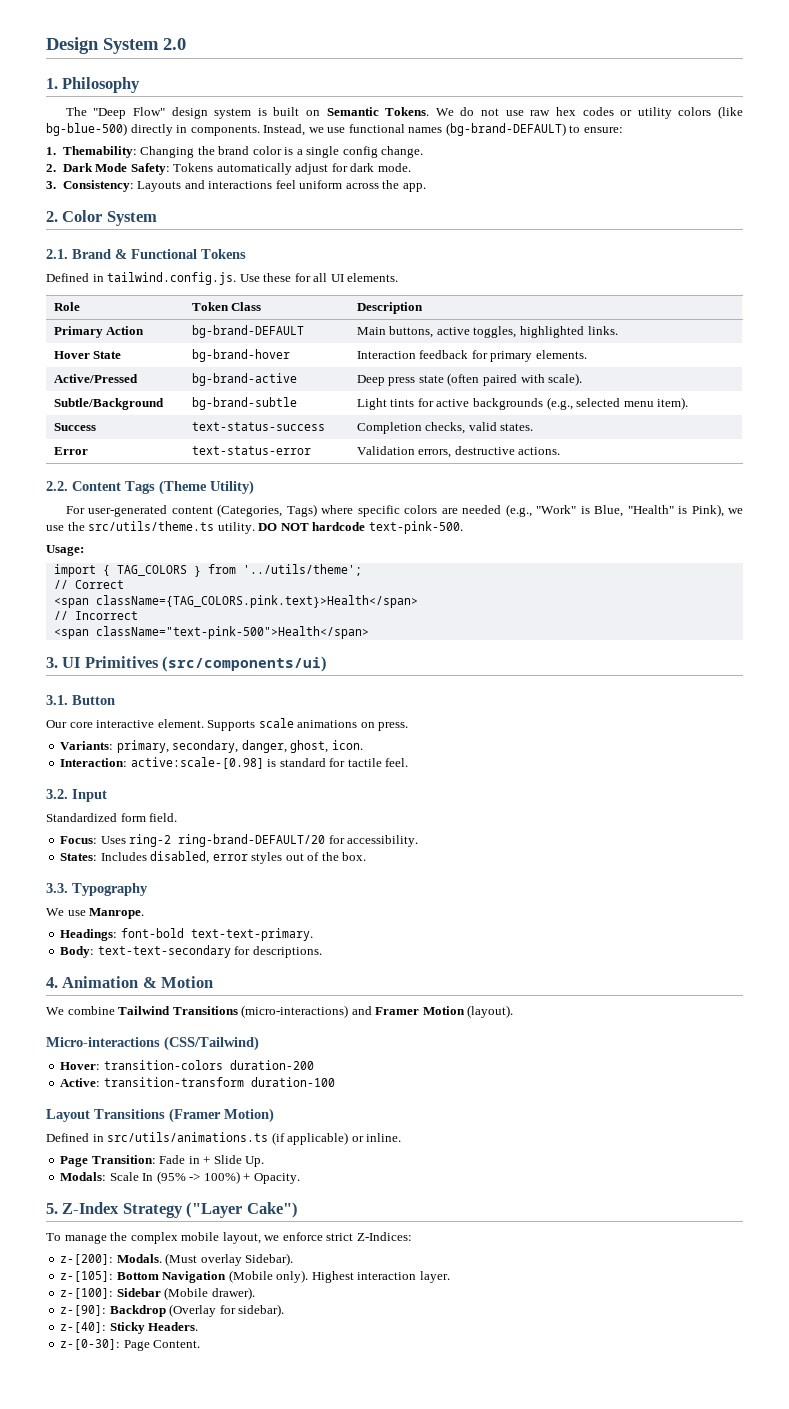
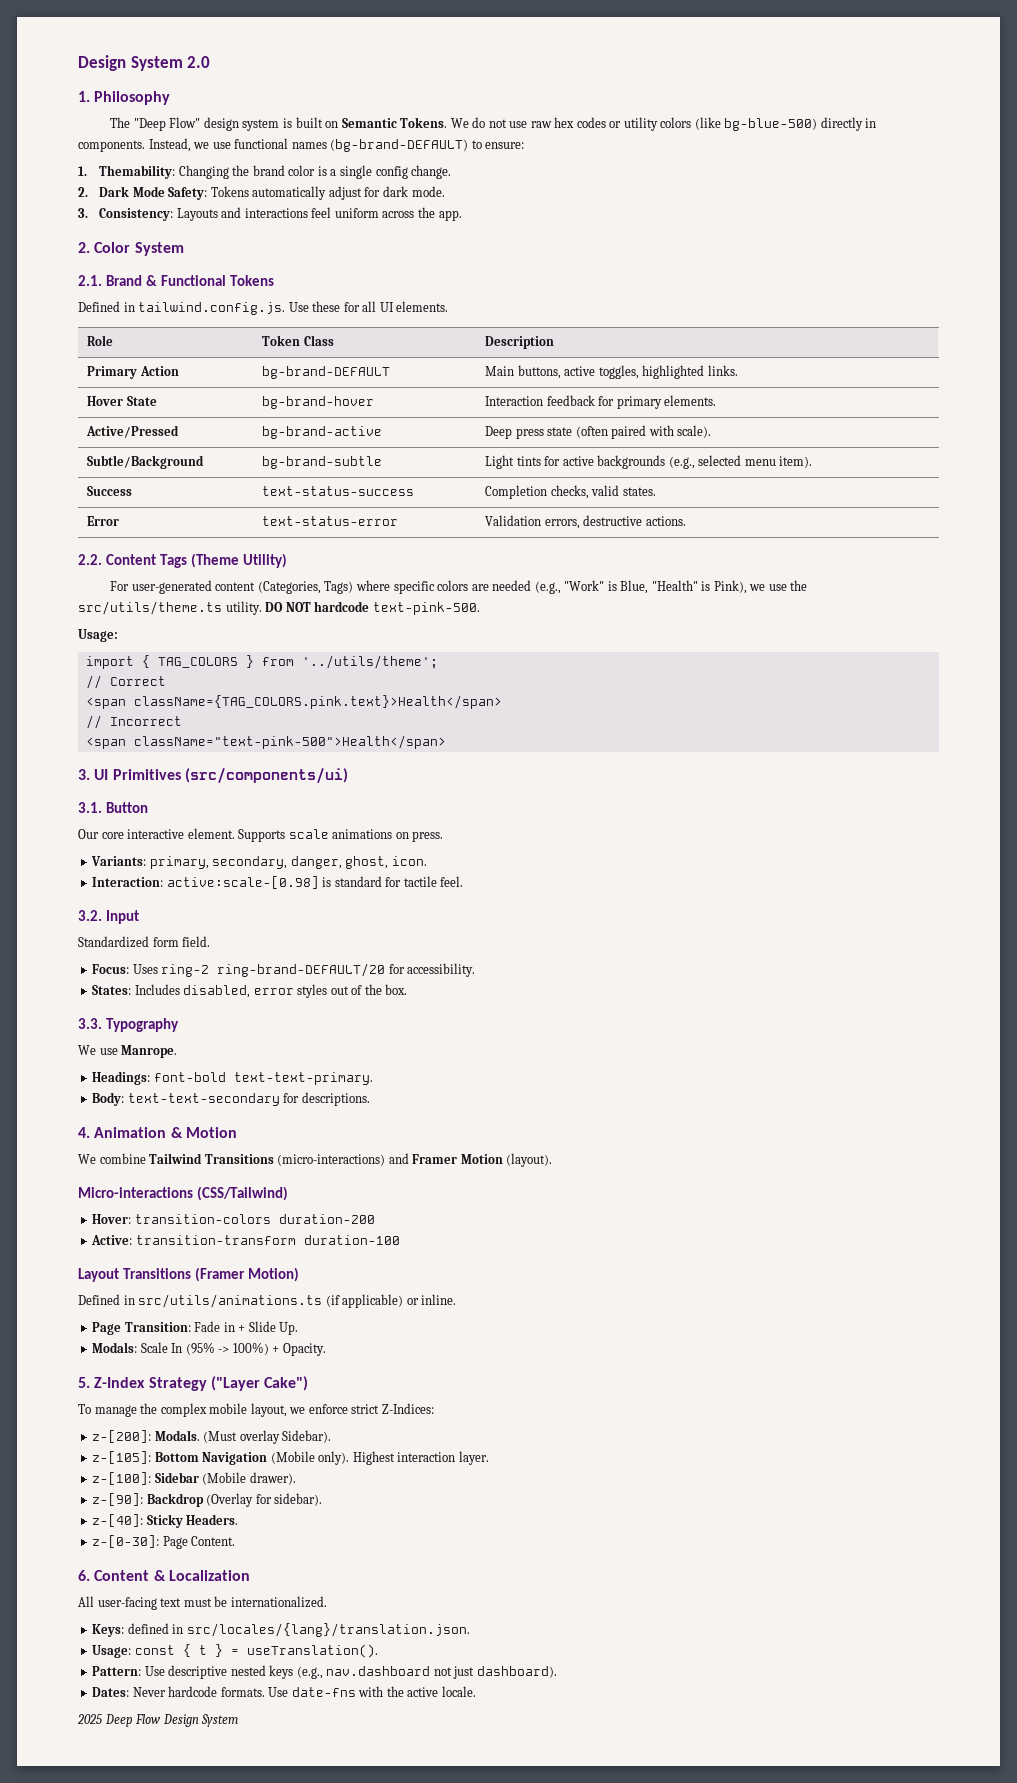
(201, 1344) none -> [78,1570,250,1581] [78,1596,327,1610] [92,1623,470,1637] [92,1644,378,1658] [92,1665,557,1679] [92,1686,476,1697] [77,1714,239,1727] // 6. Content & Localization // All user-facing text must be internationalized. // Keys: defined in src/locales/{lang}/translation.json. // Usage: const { t } = useTranslation(). // Pattern: Use descriptive nested keys (e.g., nav.dashboard not just dashboard). // Dates: Never hardcode formats. Use date-fns with the active locale. // 2025 Deep Flow Design System

